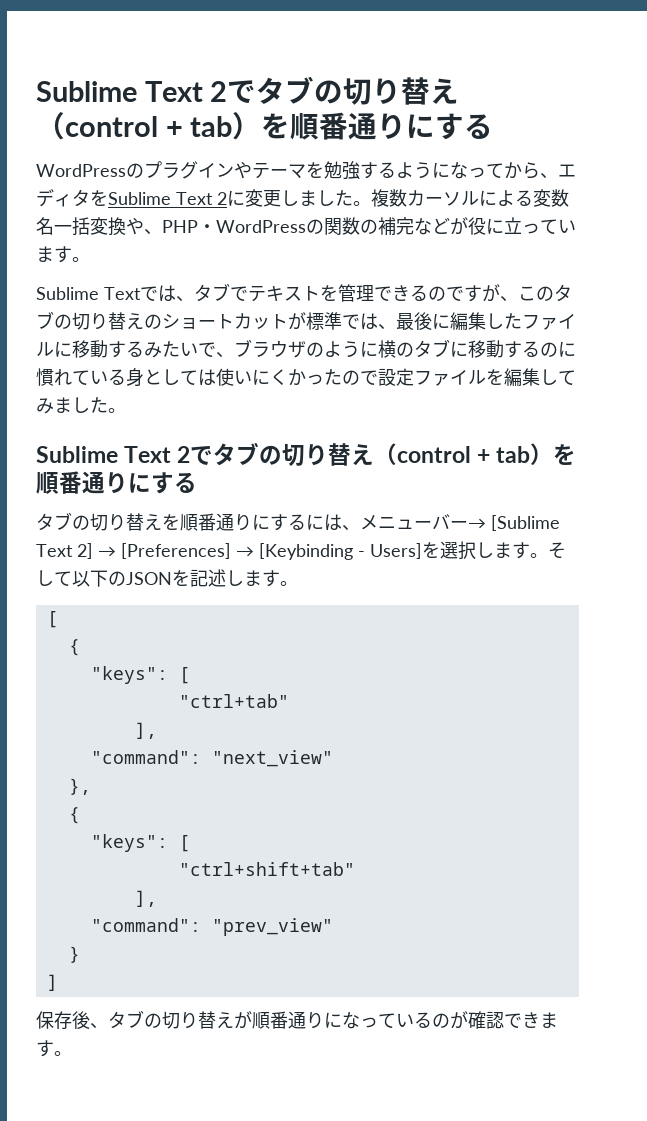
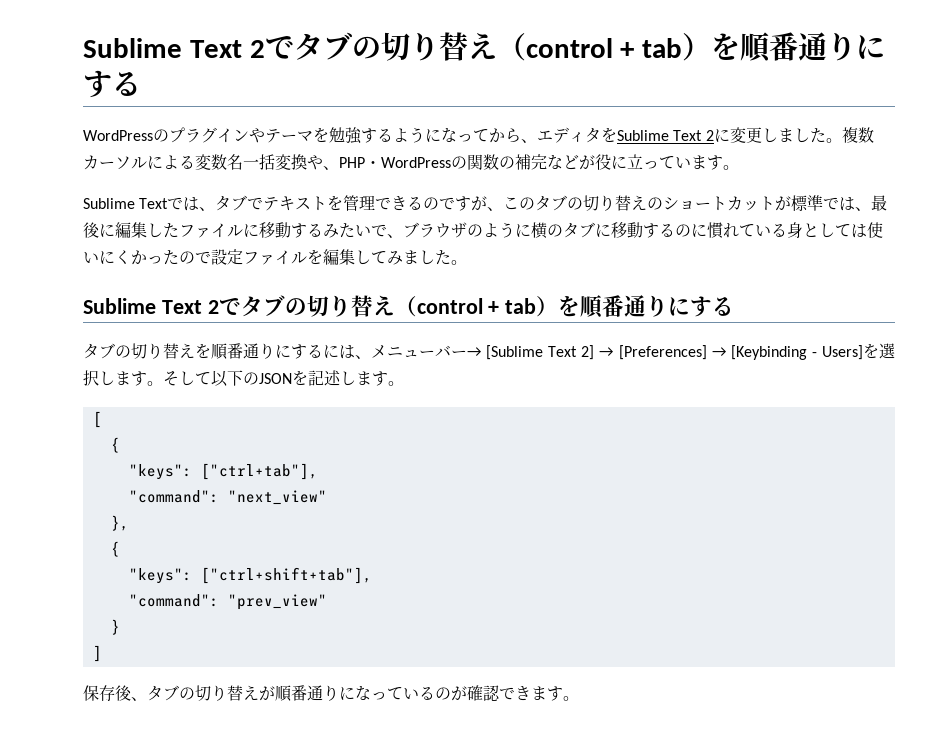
[178,667,190,684] [178,694,289,708] [134,722,157,739] [ // "ctrl+tab" // ], -> [200,463,318,480] ["ctrl+tab"],
[178,835,190,852] [178,862,355,876] [134,890,157,907] [ // "ctrl+shift+tab" // ], -> [200,567,372,584] ["ctrl+shift+tab"],

